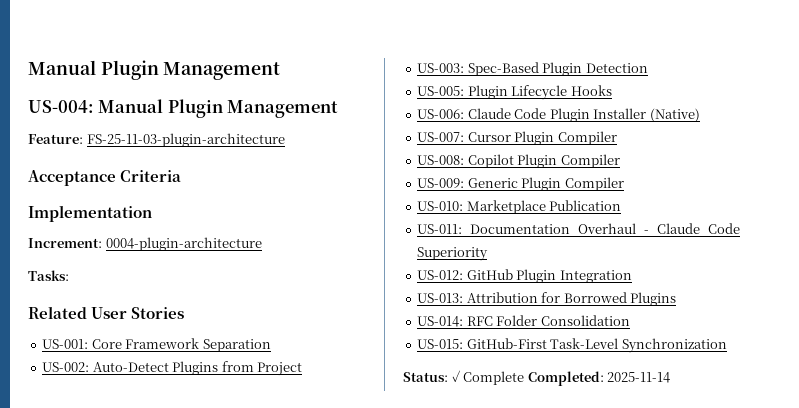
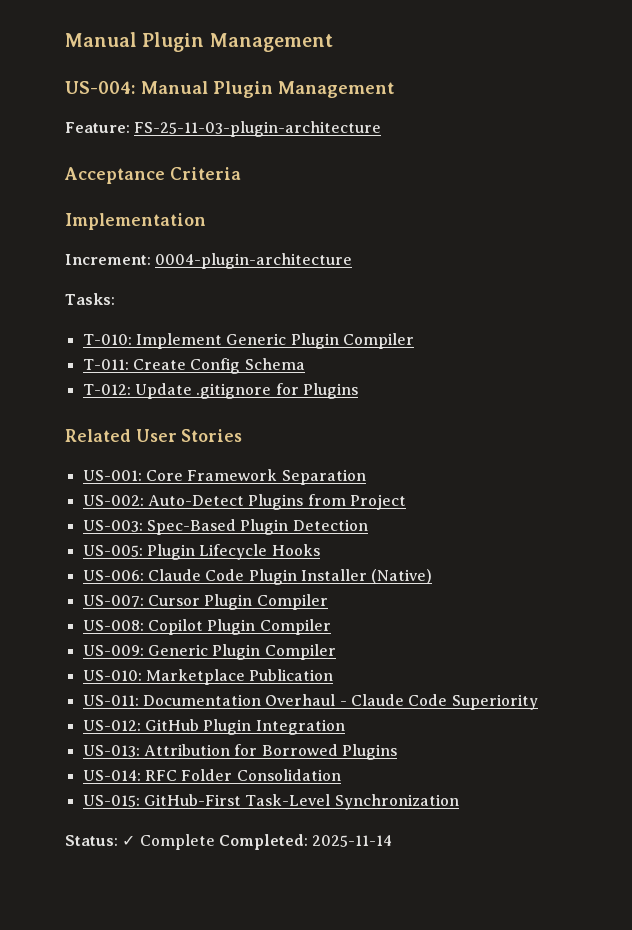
(69, 275) none -> [82,333,414,349] [82,358,305,374] [82,383,358,399] // T-010: Implement Generic Plugin Compiler // T-011: Create Config Schema // T-012: Update .gitignore for Plugins

